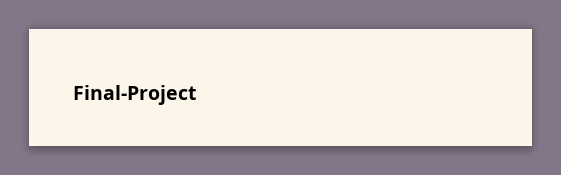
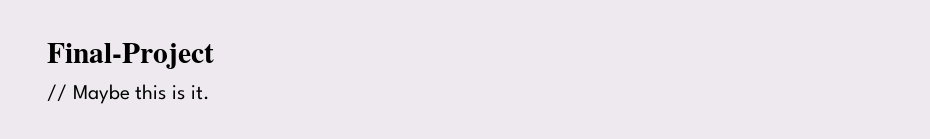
(196, 95) none -> [47,84,210,104] // // Maybe this is it.

